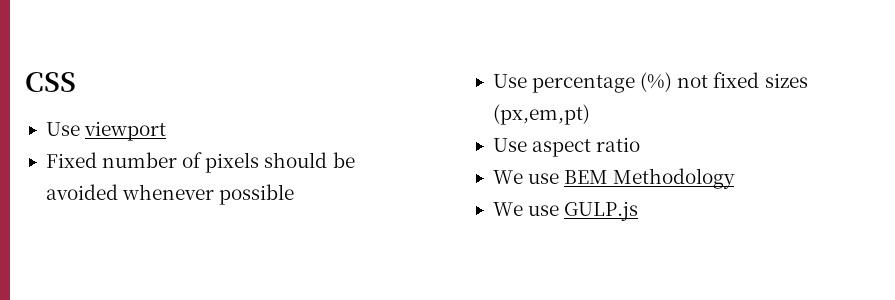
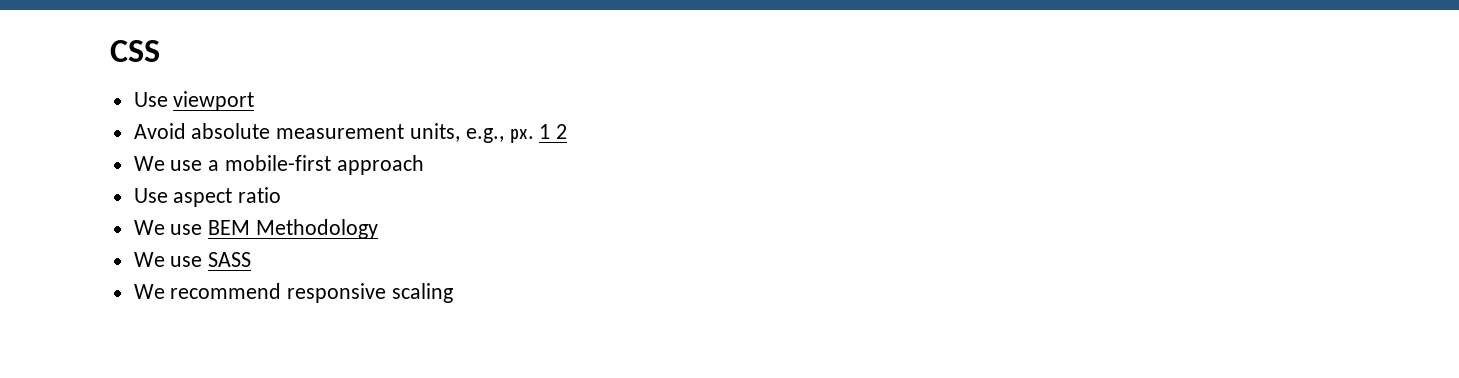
[45,152,355,173] [45,184,295,205] [492,72,808,93] [492,104,590,125] Fixed number of pixels should be avoided whenever possible // Use percentage (%) not fixed sizes (px,em,pt) -> [133,123,568,143] [133,155,424,175] Avoid absolute measurement units, e.g., px. 1 2 // We use a mobile-first approach
[564,201,639,221] GULP.js -> [208,252,252,267] [133,283,454,303] SASS // We recommend responsive scaling

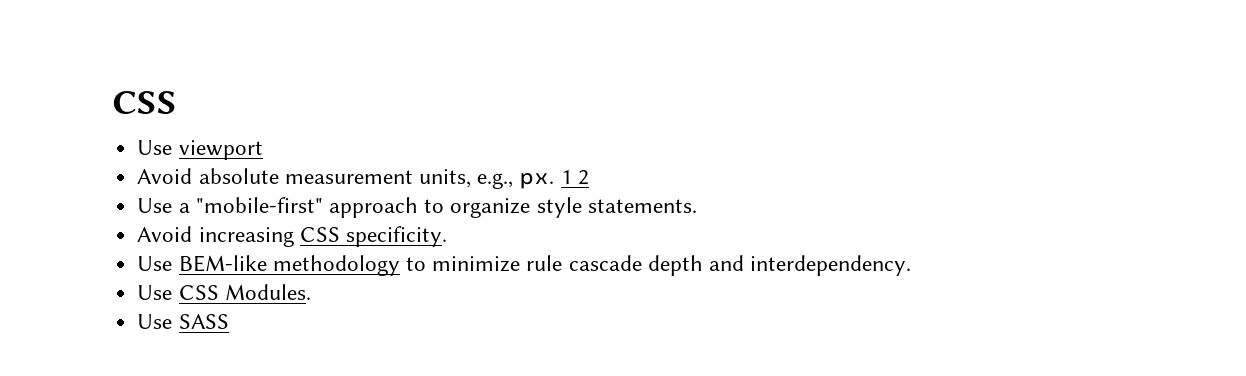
[133,155,424,175] [133,187,282,207] [133,219,379,239] [133,252,252,267] [133,283,454,303] We use a mobile-first approach // Use aspect ratio // We use BEM Methodology // We use SASS // We recommend responsive scaling -> [137,197,697,218] [137,226,447,247] [137,255,912,276] [137,284,311,300] [137,314,229,329] Use a "mobile-first" approach to organize style statements. // Avoid increasing CSS specificity. // Use BEM-like methodology to minimize rule cascade depth and interdependency. // Use CSS Modules. // Use SASS

